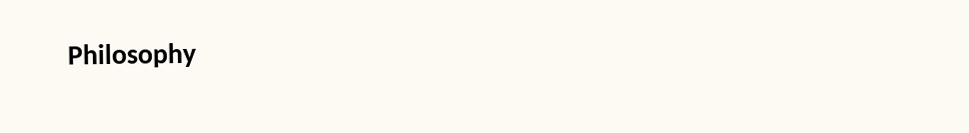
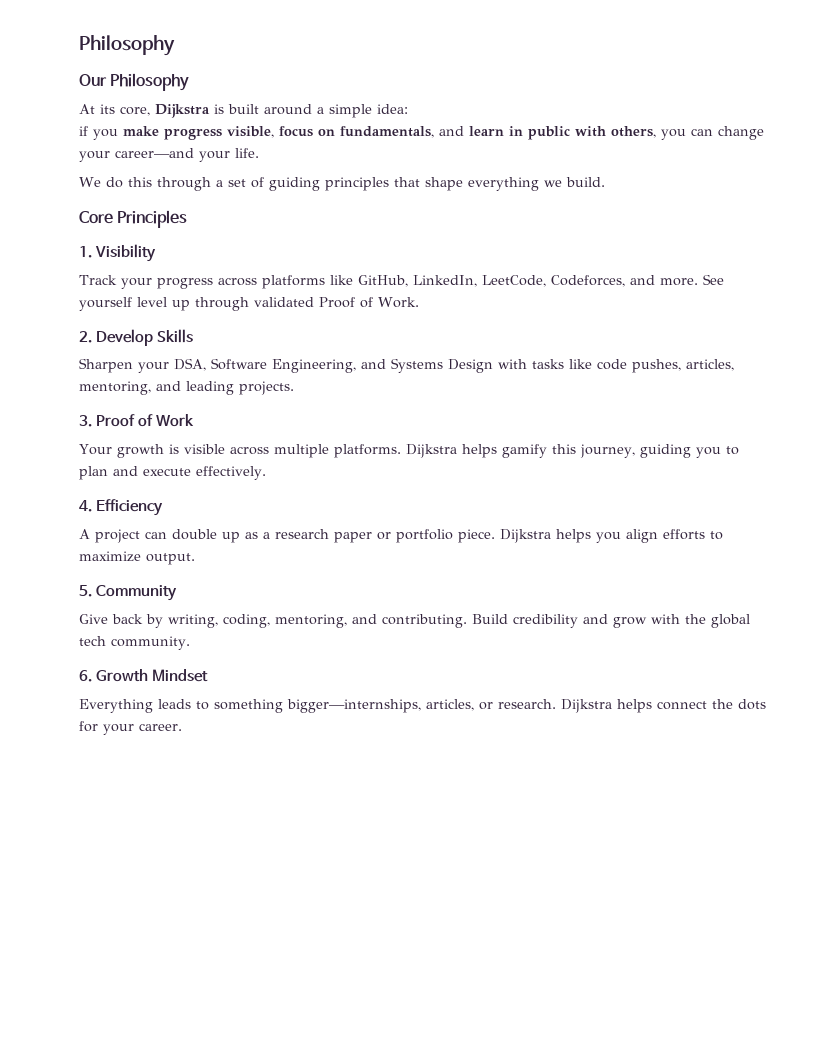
[67,42,197,69] Philosophy -> [79,35,175,56] [79,73,190,91] [79,104,408,118] [79,126,764,140] [79,148,259,162] [79,177,605,191] [79,210,188,228] [79,244,157,262] [79,274,724,289] [79,297,419,311] [79,329,194,346] [79,358,734,373] [79,381,294,395] [79,414,195,427] [79,444,739,458] [79,466,266,480] [79,499,164,516] [79,529,723,543] [79,551,195,565] [79,585,178,601] [79,614,750,628] [79,636,190,650] [79,669,209,682] [79,699,766,713] [79,721,182,735] Philosophy // Our Philosophy // At its core, Dijkstra is built around a simple idea: // if you make progress visible, focus on fundamentals, and learn in public with others, you can change your career—and your life. // We do this through a set of guiding principles that shape everything we build. // Core Principles // 1. Visibility // Track your progress across platforms like GitHub, LinkedIn, LeetCode, Codeforces, and more. See yourself level up through validated Proof of Work. // 2. Develop Skills // Sharpen your DSA, Software Engineering, and Systems Design with tasks like code pushes, articles, mentoring, and leading projects. // 3. Proof of Work // Your growth is visible across multiple platforms. Dijkstra helps gamify this journey, guiding you to plan and execute effectively. // 4. Efficiency // A project can double up as a research paper or portfolio piece. Dijkstra helps you align efforts to maximize output. // 5. Community // Give back by writing, coding, mentoring, and contributing. Build credibility and grow with the global tech community. // 6. Growth Mindset // Everything leads to something bigger—internships, articles, or research. Dijkstra helps connect the dots for your career.

